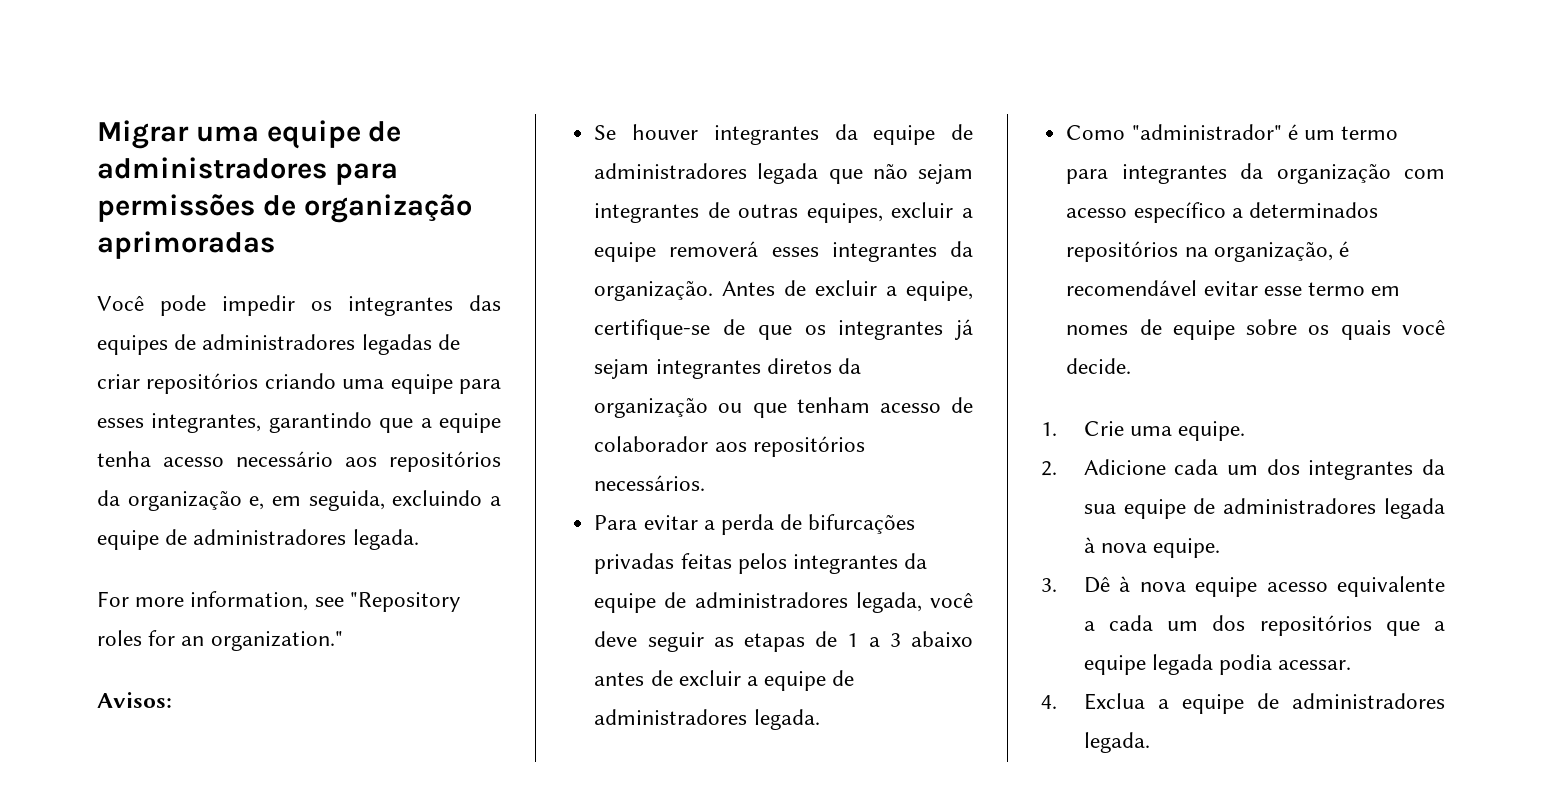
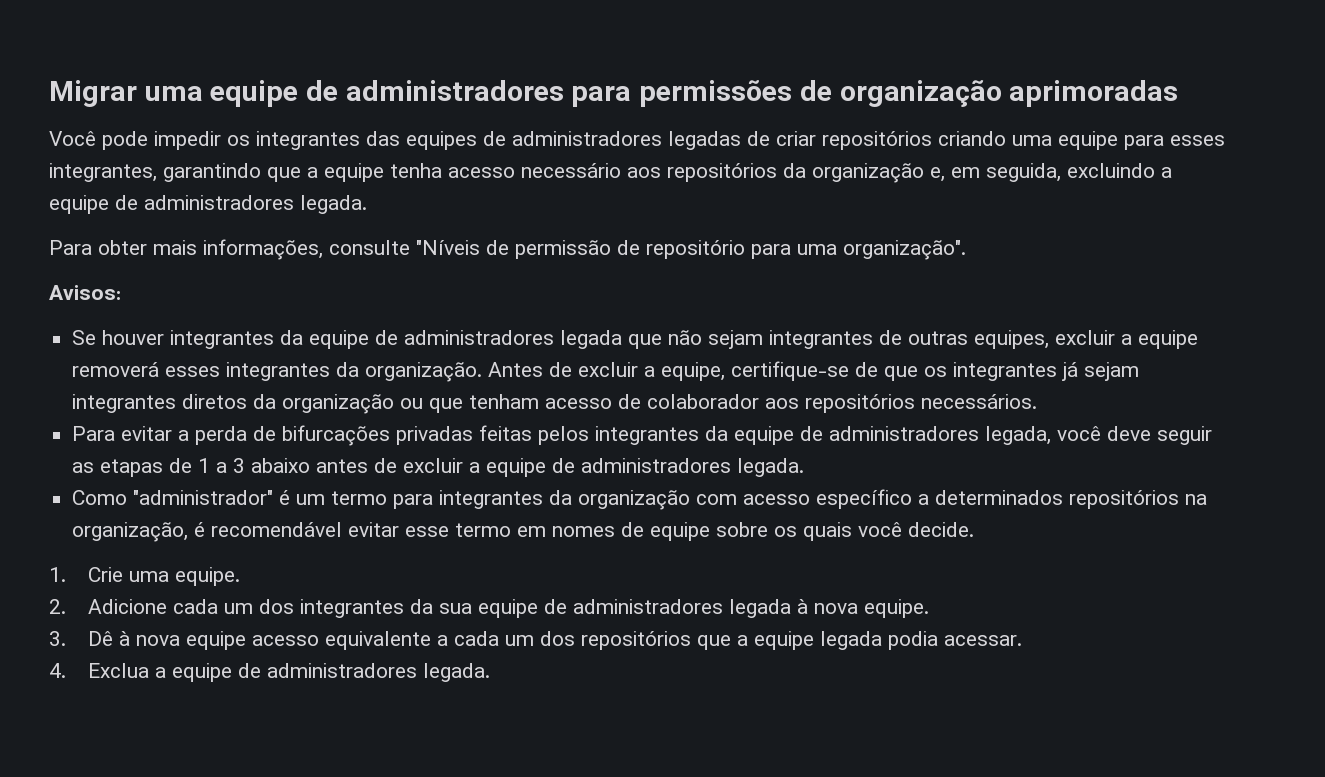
[97,591,461,612] [97,630,343,651] For more information, see "Repository roles for an organization." -> [49,239,966,260] Para obter mais informações, consulte "Níveis de permissão de repositório para uma organização".

